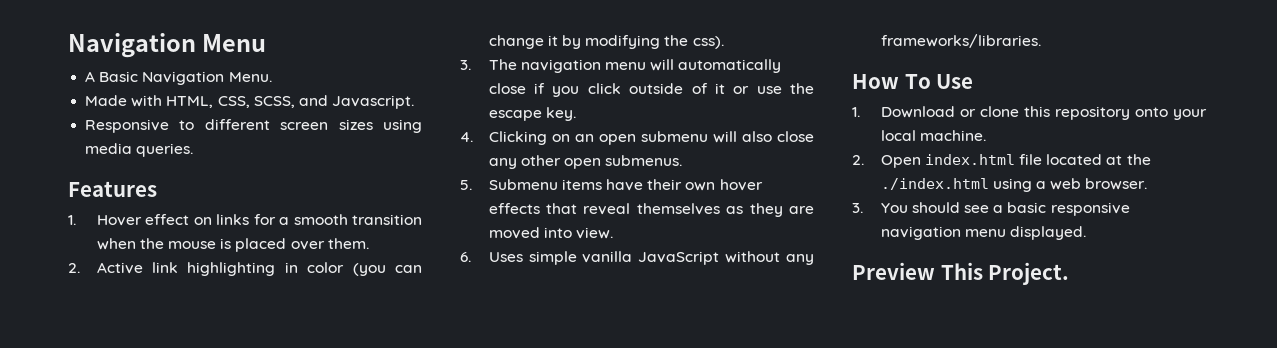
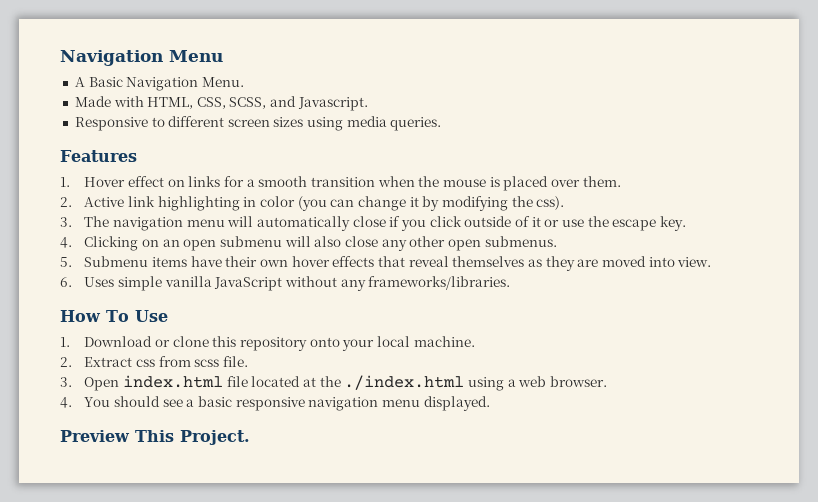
(864, 160) none -> [84,356,249,367] [60,377,72,387] Extract css from scss file. // 3.
[852,203,863,213] 3. -> [60,397,72,408] 4.

